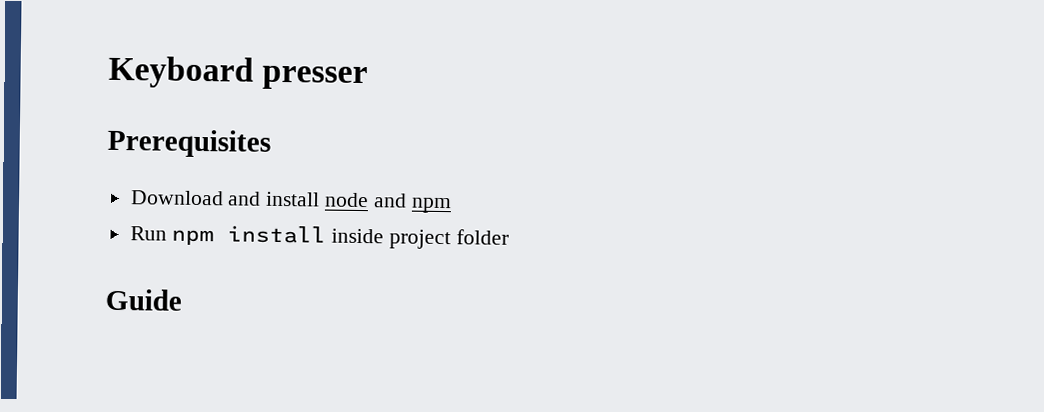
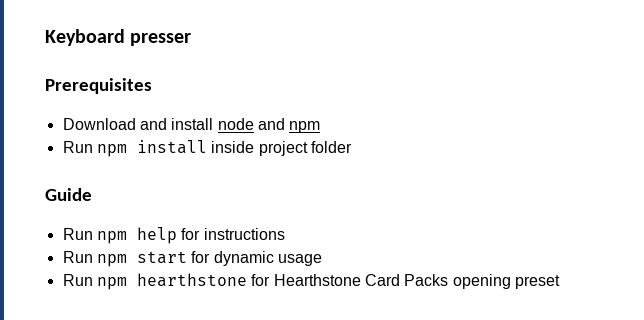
(182, 299) none -> [62,227,285,244] [62,251,322,267] [62,273,560,290] // Run npm help for instructions // Run npm start for dynamic usage // Run npm hearthstone for Hearthstone Card Packs opening preset

